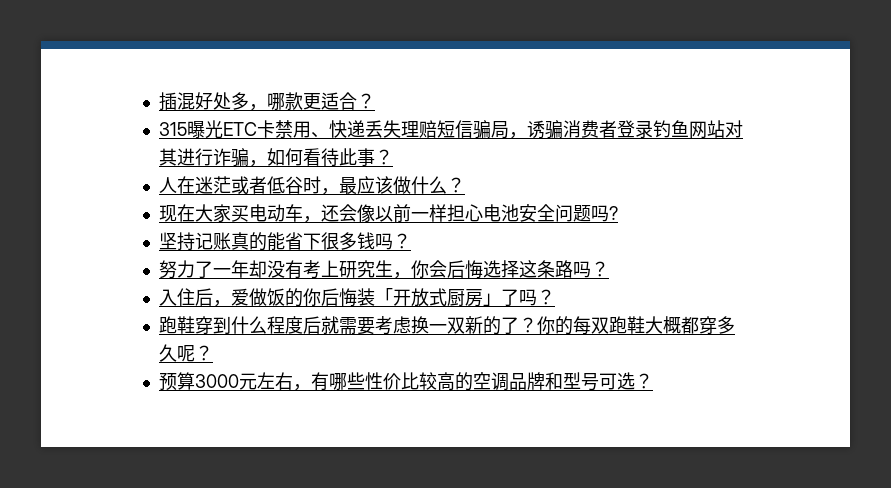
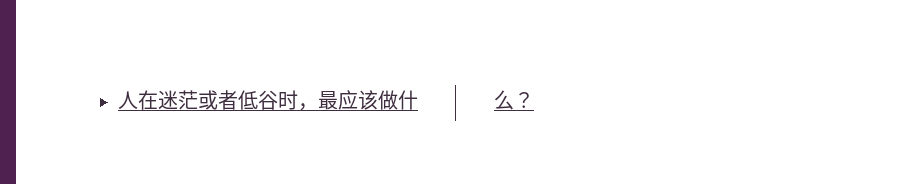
[158,92,375,111] [158,120,743,139] [158,148,393,167] 插混好处多，哪款更适合？ // 315曝光ETC卡禁用、快递丢失理赔短信骗局，诱骗消费者登录钓鱼网站对其进行诈骗，如何看待此事？ // -> (118, 100) none
[158,204,618,223] [158,232,411,251] [158,260,609,279] [158,288,555,307] [158,316,735,335] [158,344,213,362] [158,372,653,391] // 现在大家买电动车，还会像以前一样担心电池安全问题吗? // 坚持记账真的能省下很多钱吗？ // 努力了一年却没有考上研究生，你会后悔选择这条路吗？ // 入住后，爱做饭的你后悔装「开放式厨房」了吗？ // 跑鞋穿到什么程度后就需要考虑换一双新的了？你的每双跑鞋大概都穿多久呢？ // 预算3000元左右，有哪些性价比较高的空调品牌和型号可选？ -> (534, 100) none

